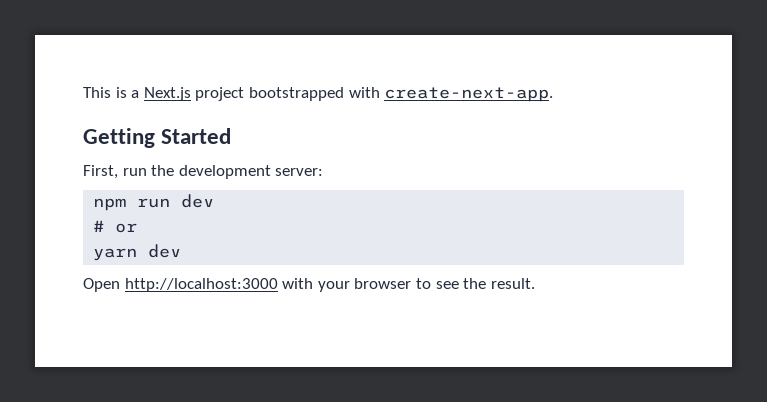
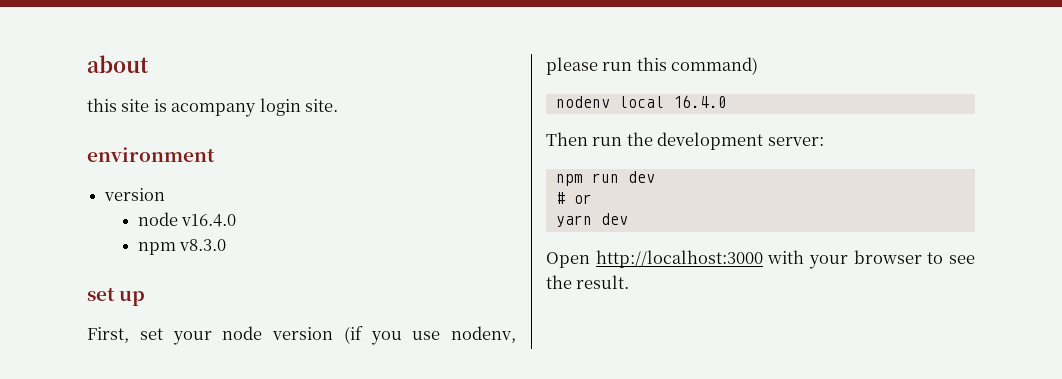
[83,87,554,102] [83,128,232,148] [83,165,118,179] This is a Next.js project bootstrapped with create-next-app. // Getting Started // First, -> [87,55,149,73] [87,98,339,117] [87,147,215,162] [104,188,166,201] [137,212,237,227] [137,239,227,255] [87,287,146,306] [87,326,516,345] [546,57,759,75] [555,95,727,108] [546,132,588,146] about // this site is acompany login site. // environment // version // node v16.4.0 // npm v8.3.0 // set up // First, set your node version (if you use nodenv, please run this command) // nodenv local 16.4.0 // Then

